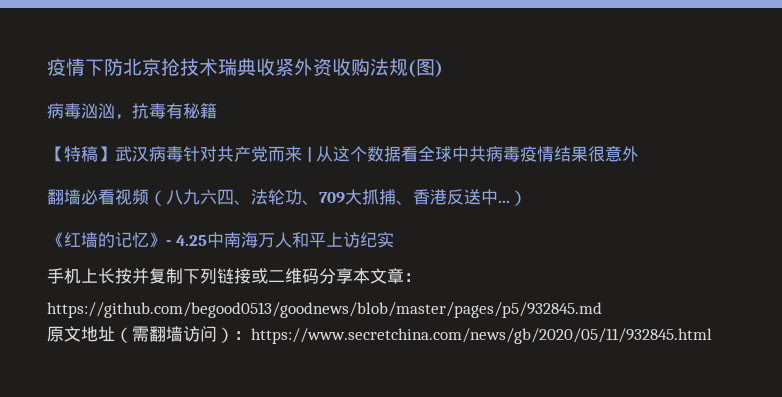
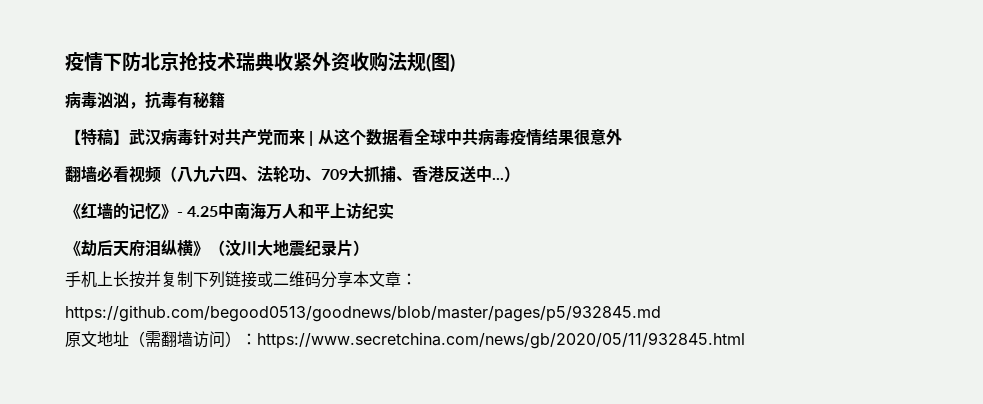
(394, 240) none -> [65,239,369,257] // 《劫后天府泪纵横》（汶川大地震纪录片）

